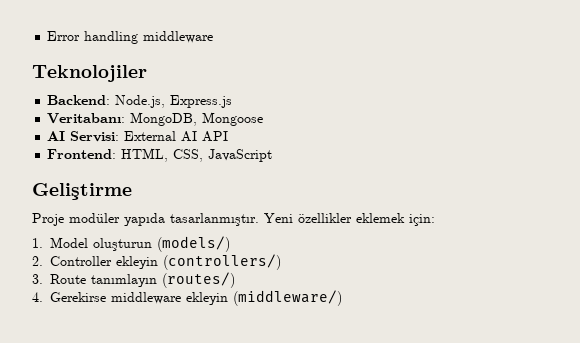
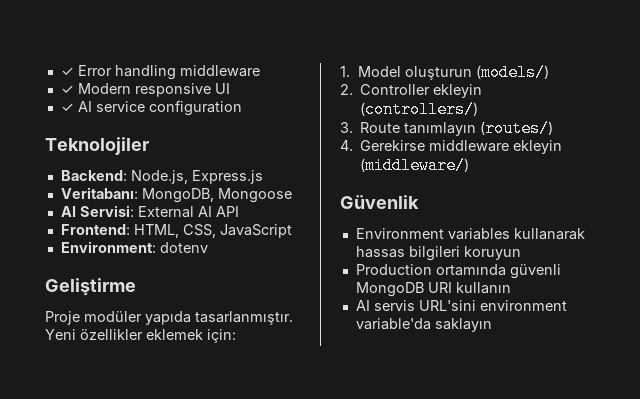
(47, 36) none -> [60,67,74,76] ✓
(214, 37) none -> [60,83,230,97] [60,100,242,116] // ✓ Modern responsive UI // ✓ AI service configuration
(273, 155) none -> [60,241,208,253] // Environment: dotenv
(342, 298) none -> [340,195,419,209] [355,228,585,240] [355,246,521,261] [355,264,561,279] [355,282,511,297] [355,300,567,311] [355,318,492,332] // Güvenlik // Environment variables kullanarak hassas bilgileri koruyun // Production ortamında güvenli MongoDB URI kullanın // AI servis URL'sini environment variable'da saklayın

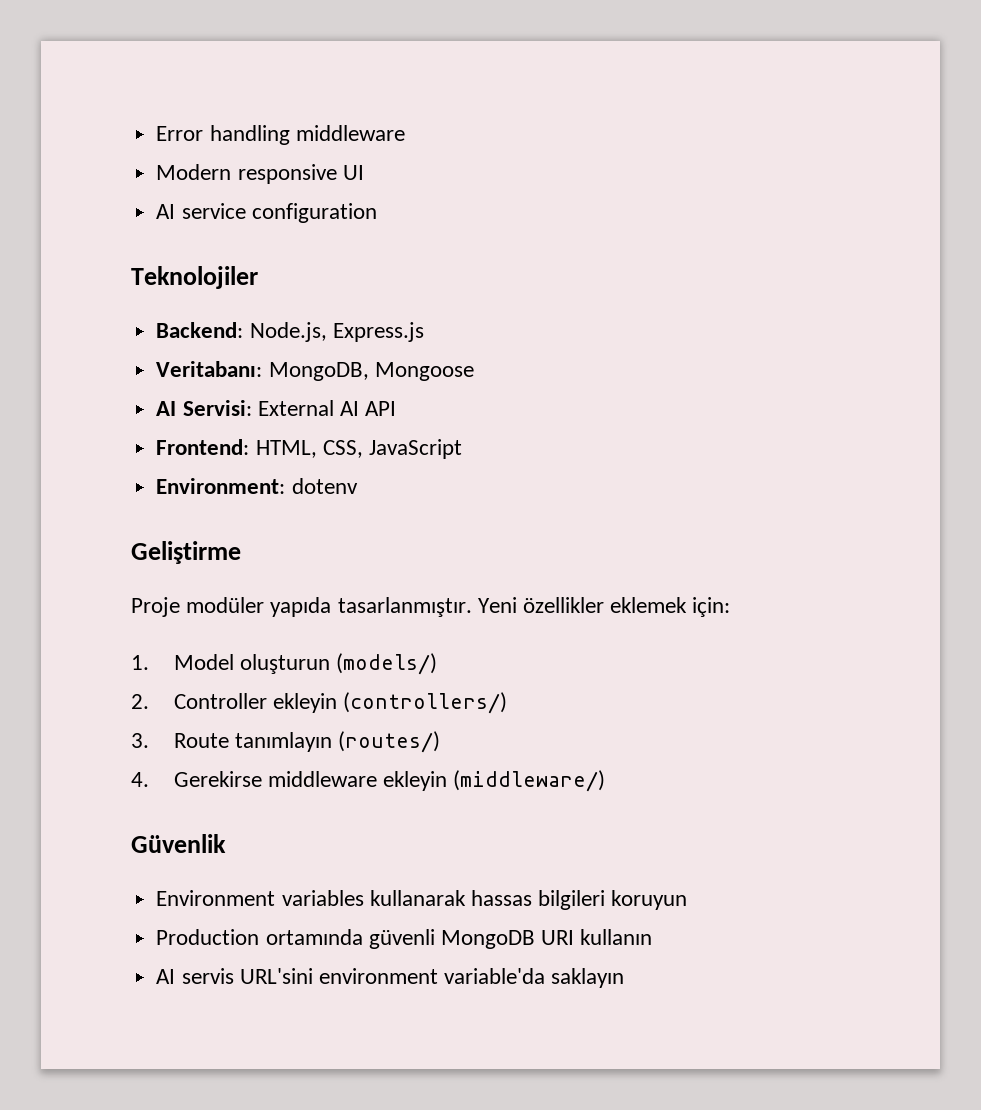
[60,67,74,76] ✓ -> (156, 133) none
[60,85,74,94] ✓ -> (405, 133) none
[60,103,74,112] ✓ -> (364, 172) none

